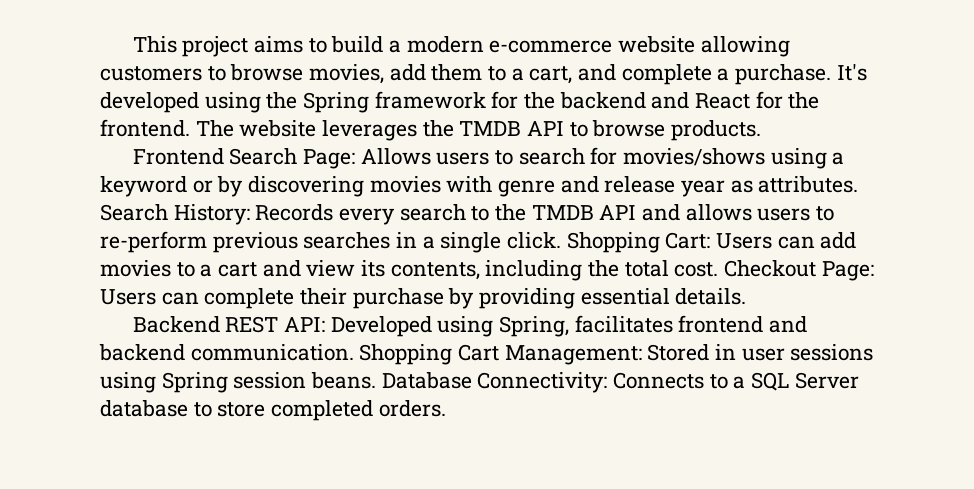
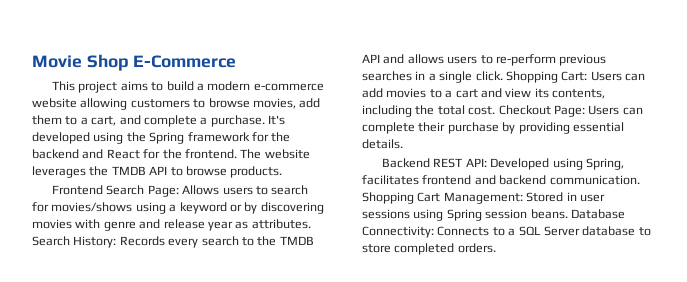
(132, 44) none -> [32,54,237,71] Movie Shop E-Commerce //

